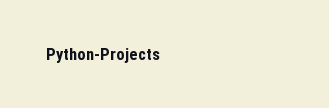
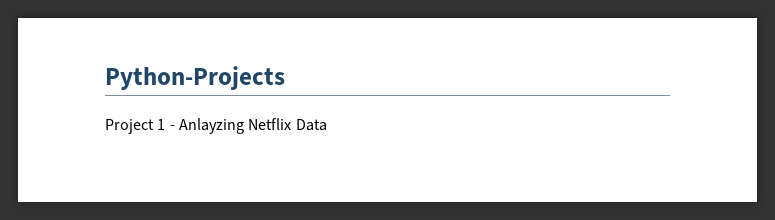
(160, 55) none -> [105,118,327,134] // Project 1 - Anlayzing Netflix Data

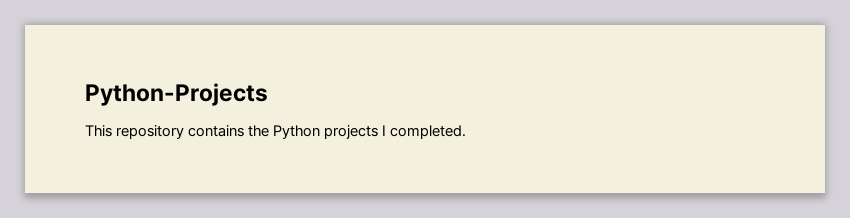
[105,118,327,134] Project 1 - Anlayzing Netflix Data -> [85,125,467,139] This repository contains the Python projects I completed.

